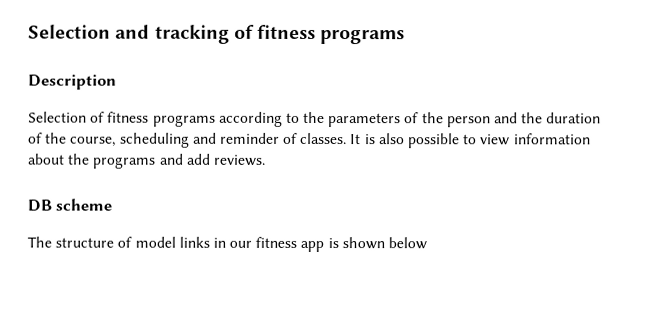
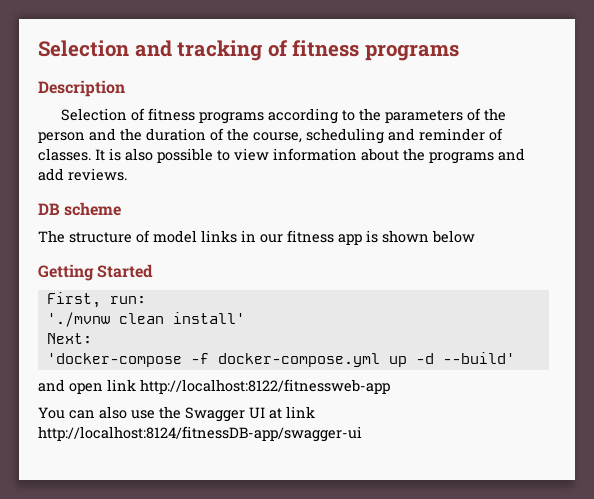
(428, 243) none -> [38,264,154,281] [46,292,146,308] [46,312,245,327] [46,333,92,344] [46,352,515,367] [38,379,390,394] [38,406,315,422] [38,426,362,442] // Getting Started // First, run: // './mvnw clean install' // Next: // 'docker-compose -f docker-compose.yml up -d --build' // and open link http://localhost:8122/fitnessweb-app // You can also use the Swagger UI at link http://localhost:8124/fitnessDB-app/swagger-ui

